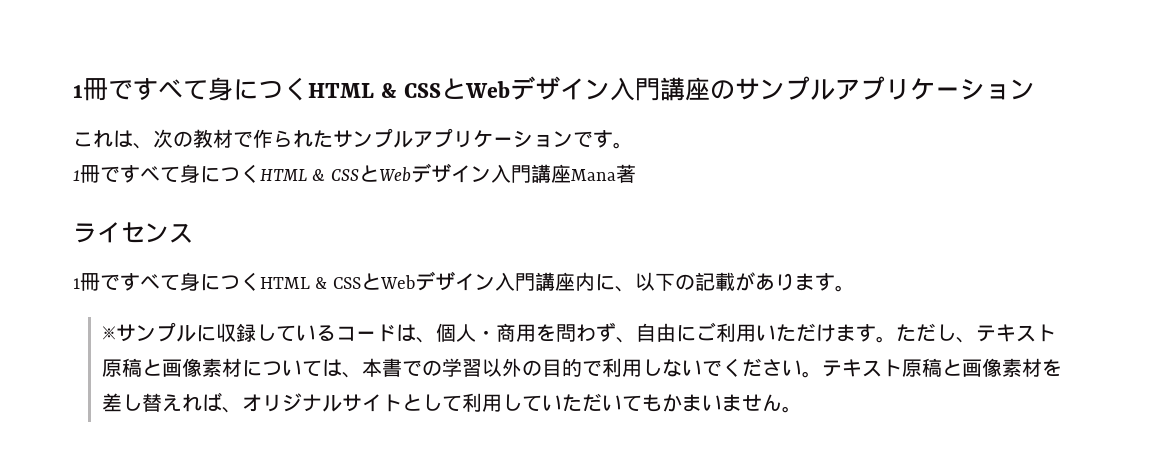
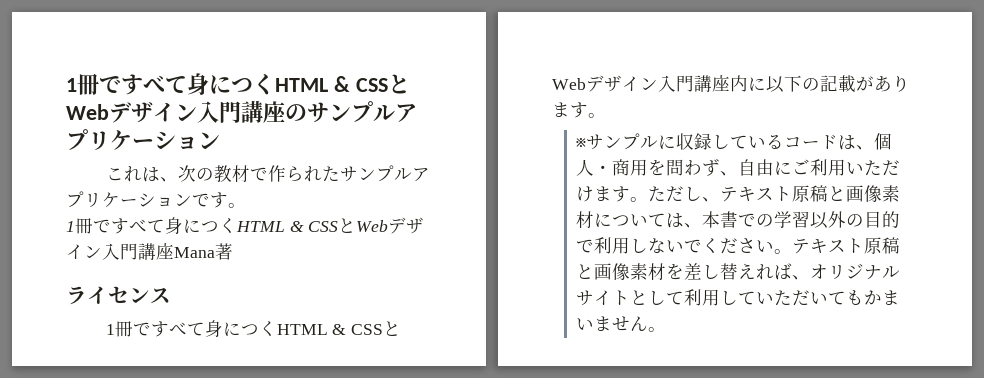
[614,286,635,292] 、 -> (766, 84) none

